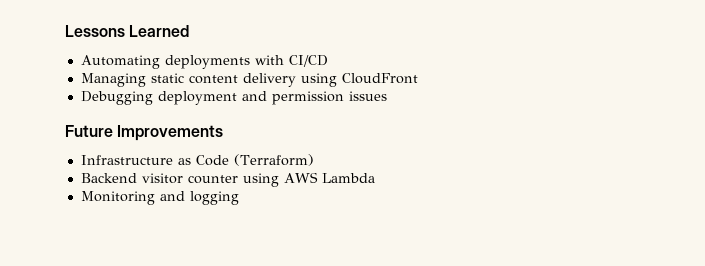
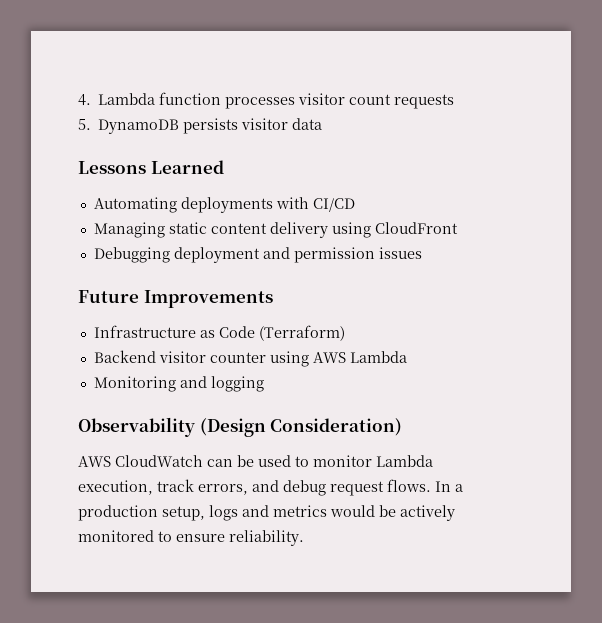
(65, 31) none -> [78,92,455,109] [78,118,323,134] 4. Lambda function processes visitor count requests // 5. DynamoDB persists visitor data //
(239, 198) none -> [78,417,403,437] [78,455,433,467] [78,479,463,496] [78,505,455,521] [78,530,304,546] // Observability (Design Consideration) // AWS CloudWatch can be used to monitor Lambda execution, track errors, and debug request flows. In a production setup, logs and metrics would be actively monitored to ensure reliability.

